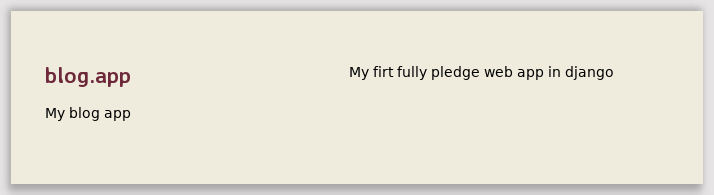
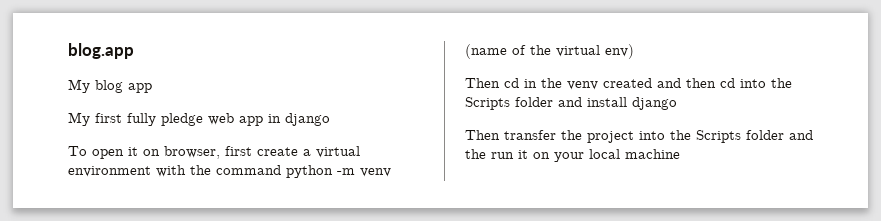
[373,66,394,77] firt -> [95,113,122,123] first
(614, 73) none -> [68,146,360,159] [68,165,391,178] [465,44,634,59] [465,78,792,90] [465,97,677,110] [465,130,813,143] [465,149,680,162] // To open it on browser, first create a virtual environment with the command python -m venv (name of the virtual env) // Then cd in the venv created and then cd into the Scripts folder and install django // Then transfer the project into the Scripts folder and the run it on your local machine

